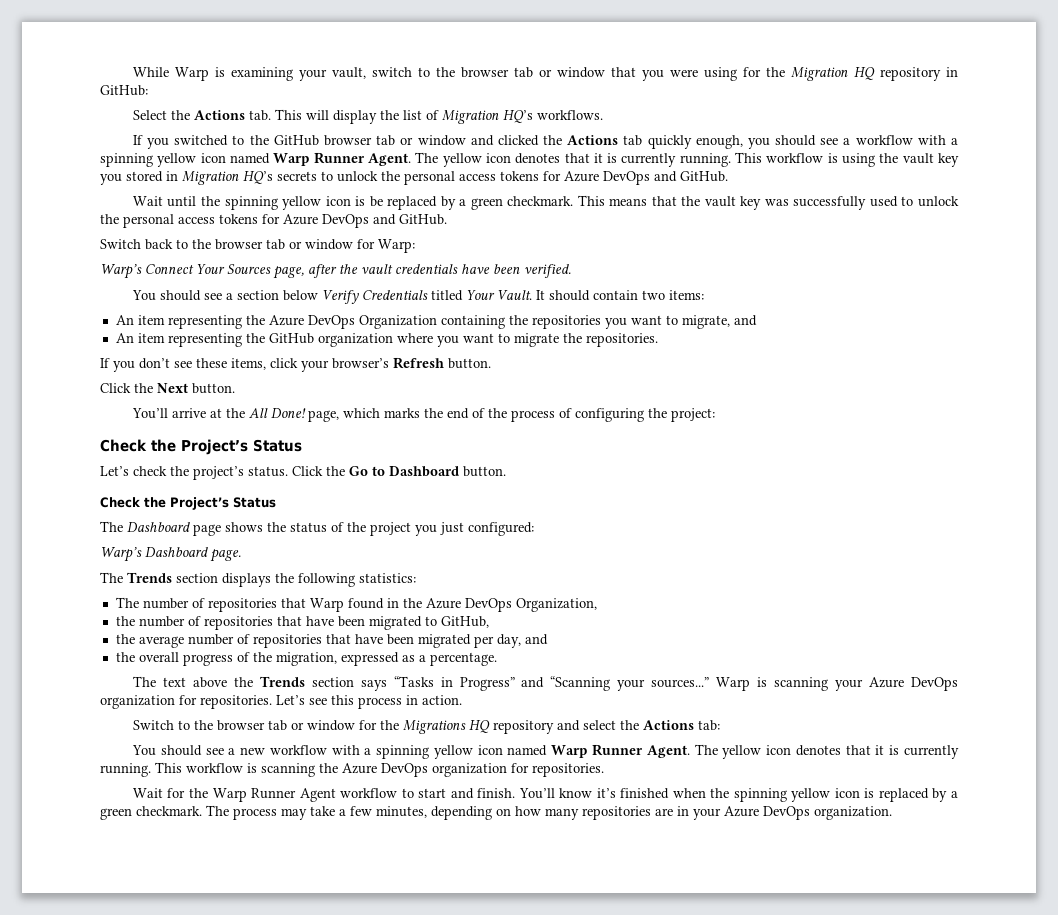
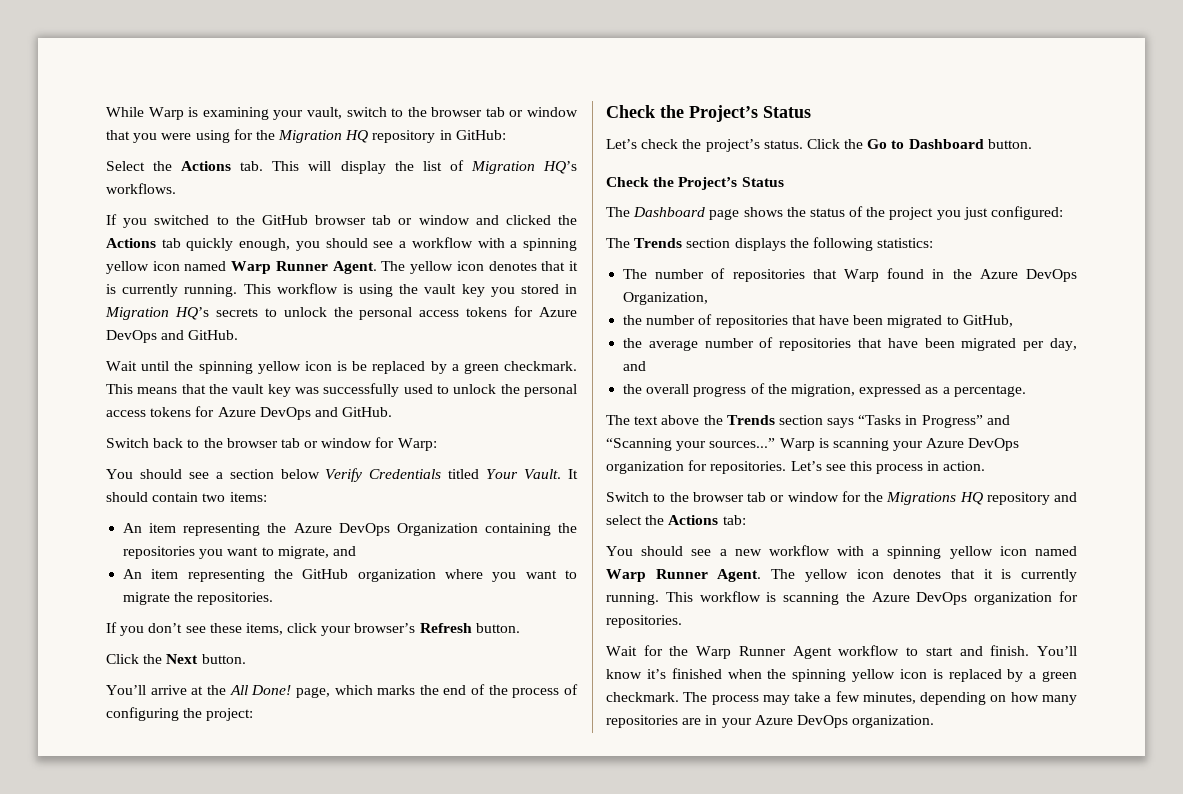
[100,264,571,279] // Warp’s Connect Your Sources page, after the vault credentials have been verified. -> (437, 444) none
[100,547,241,562] // Warp’s Dashboard page. -> (1064, 213) none

